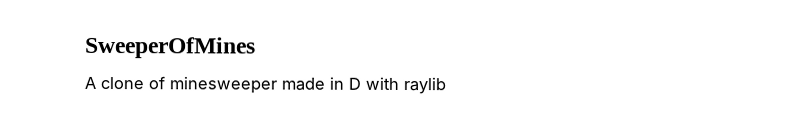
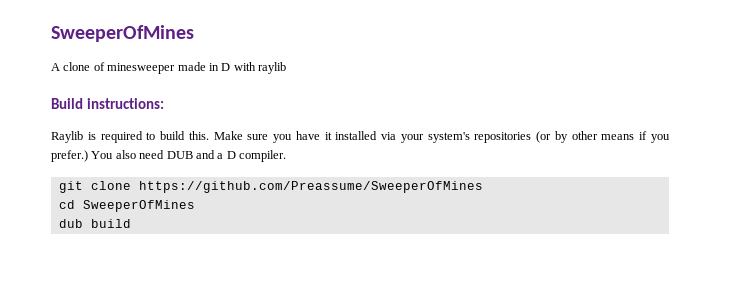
(446, 85) none -> [51,98,164,109] [51,131,671,143] [51,150,286,162] [58,181,483,193] [58,200,195,212] [58,219,131,228] // Build instructions: // Raylib is required to build this. Make sure you have it installed via your system's repositories (or by other means if you prefer.) You also need DUB and a D compiler. // git clone https://github.com/Preassume/SweeperOfMines // cd SweeperOfMines // dub build

